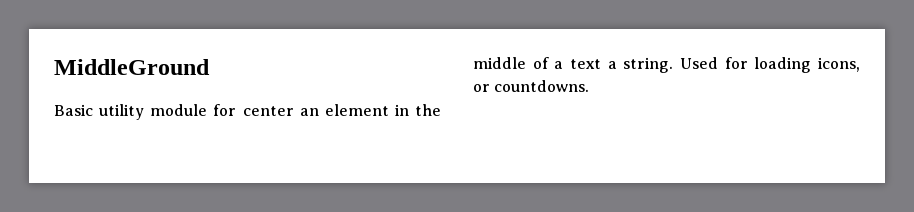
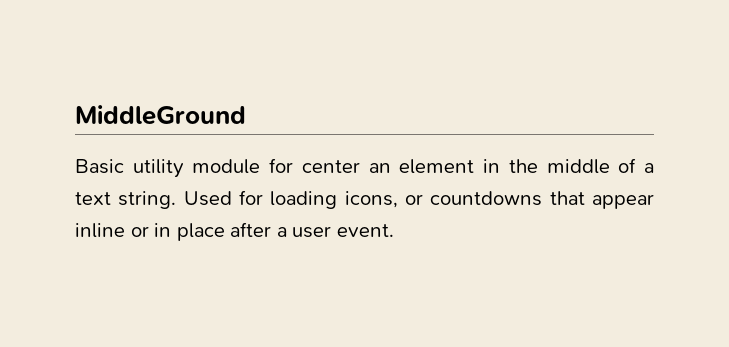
[607,61,617,69] a -> (111, 198) none
[494,80,590,92] countdowns. -> [430,191,654,209] [75,222,394,241] countdowns that appear inline or in place after a user event.

